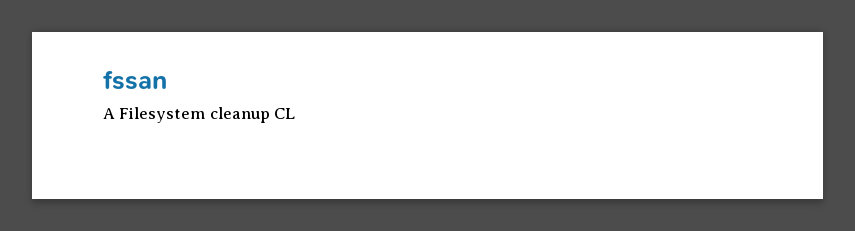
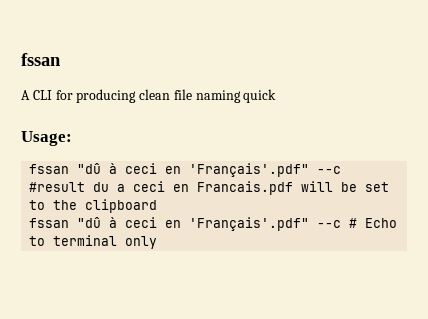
[119,107,296,123] Filesystem cleanup CL -> [32,89,277,103] [21,131,72,146] [29,163,342,177] [29,181,390,195] [29,199,158,213] [29,217,398,231] [29,235,158,249] CLI for producing clean file naming quick // Usage: // fssan "dû à ceci en 'Français'.pdf" --c #result du a ceci en Francais.pdf will be set to the clipboard // fssan "dû à ceci en 'Français'.pdf" --c # Echo to terminal only

